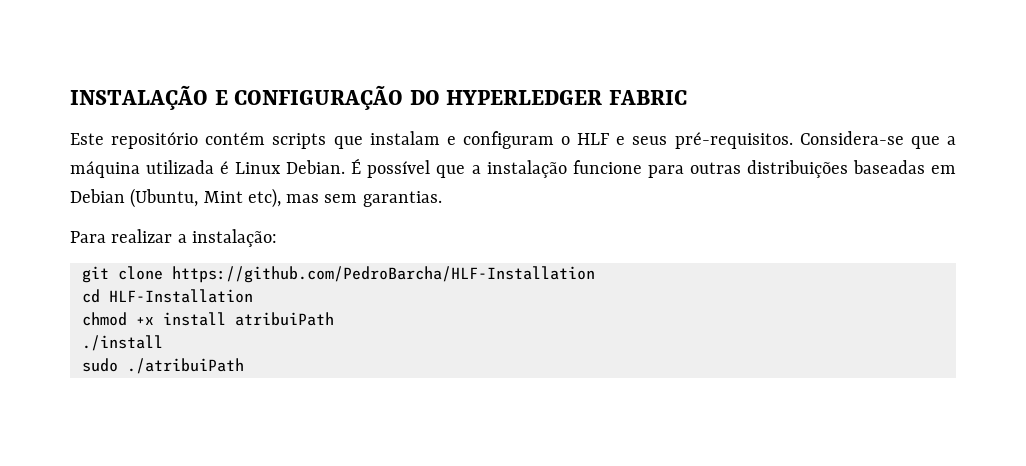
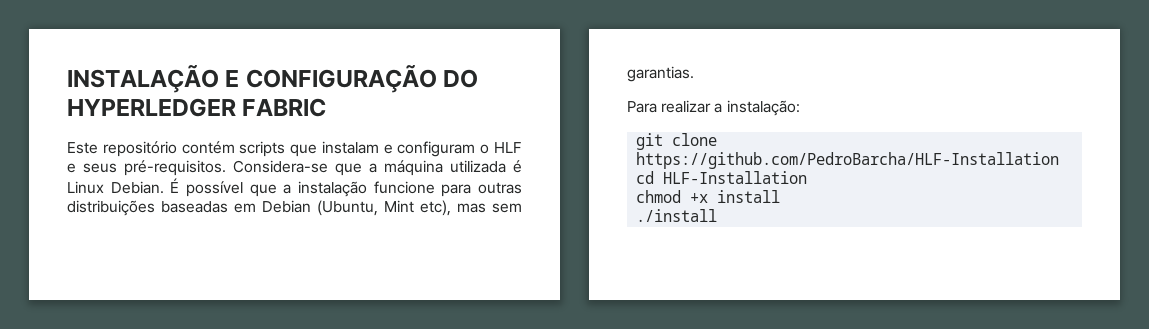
[234,312,334,326] atribuiPath -> (781, 196) none
[81,358,244,374] // sudo ./atribuiPath -> (718, 215) none

